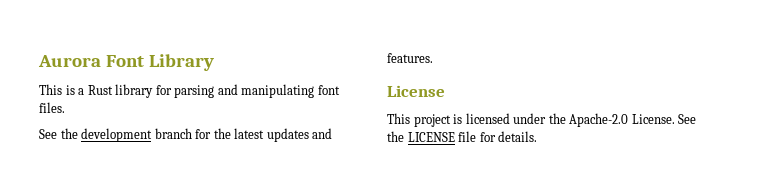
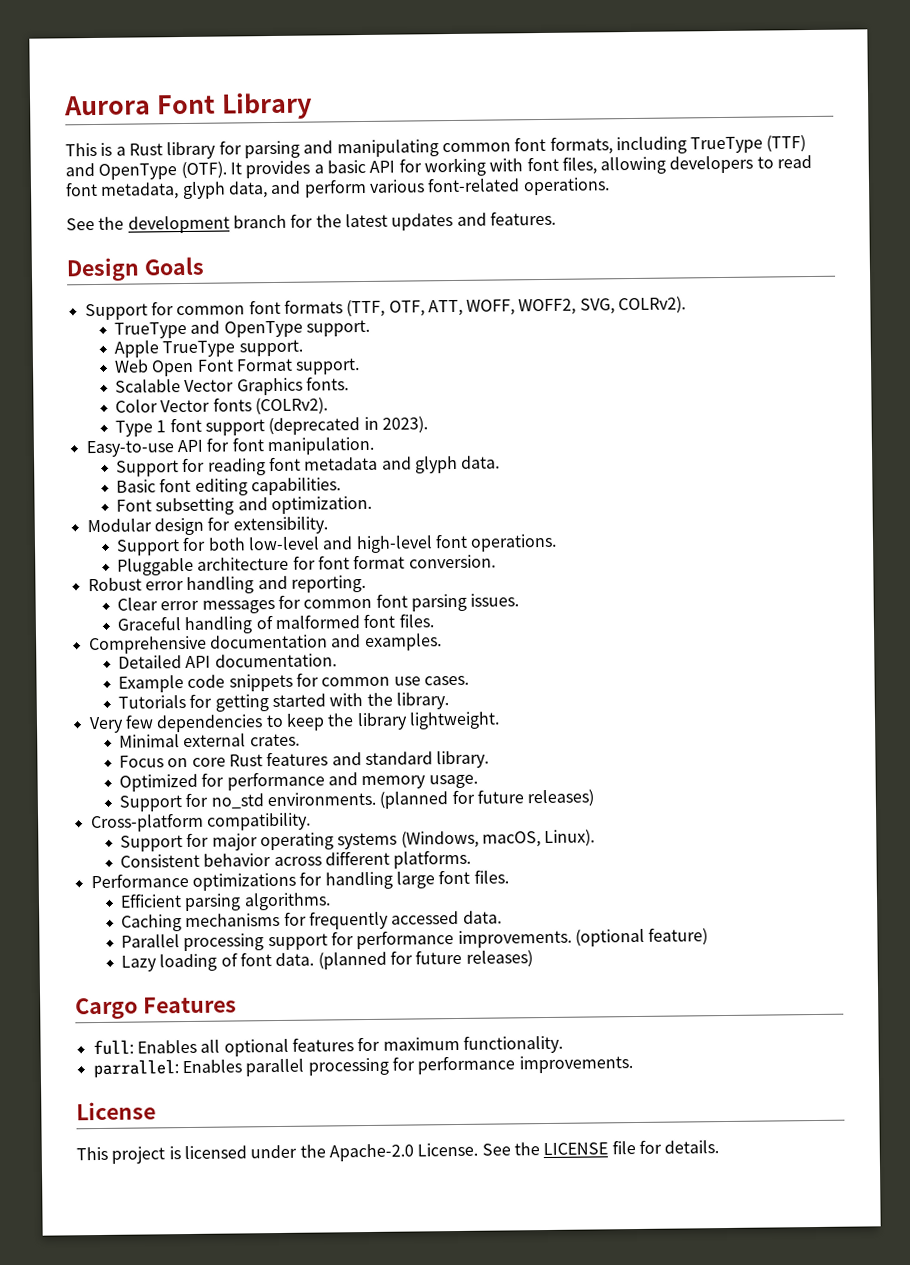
[317,85,340,95] [39,102,65,113] font files. -> [441,135,807,155] [65,154,813,180] [65,177,610,200] common font formats, including TrueType (TTF) and OpenType (OTF). It provides a basic API for working with font files, allowing developers to read font metadata, glyph data, and perform various font-related operations.
(433, 58) none -> [66,256,204,282] [84,296,687,321] [114,319,371,339] [114,339,303,358] [114,358,361,377] [115,376,350,396] [115,397,329,416] [115,416,428,437] [85,436,374,458] [116,455,501,477] [116,477,342,496] [116,495,373,516] [86,516,328,536] [116,533,558,556] [117,554,496,576] [87,574,366,594] [117,593,520,614] [117,613,434,635] [88,633,442,655] [118,653,337,669] [118,672,469,693] [118,692,449,712] [88,711,500,734] [119,733,300,748] [119,750,490,769] [119,771,478,792] [119,789,595,812] [90,812,311,833] [120,829,596,852] [120,849,472,869] [90,869,509,891] [120,892,331,912] [121,910,502,932] [121,927,709,952] [121,949,533,972] [75,996,237,1020] [92,1034,563,1057] [92,1055,633,1079] // Design Goals // Support for common font formats (TTF, OTF, ATT, WOFF, WOFF2, SVG, COLRv2). // TrueType and OpenType support. // Apple TrueType support. // Web Open Font Format support. // Scalable Vector Graphics fonts. // Color Vector fonts (COLRv2). // Type 1 font support (deprecated in 2023). // Easy-to-use API for font manipulation. // Support for reading font metadata and glyph data. // Basic font editing capabilities. // Font subsetting and optimization. // Modular design for extensibility. // Support for both low-level and high-level font operations. // Pluggable architecture for font format conversion. // Robust error handling and reporting. // Clear error messages for common font parsing issues. // Graceful handling of malformed font files. // Comprehensive documentation and examples. // Detailed API documentation. // Example code snippets for common use cases. // Tutorials for getting started with the library. // Very few dependencies to keep the library lightweight. // Minimal external crates. // Focus on core Rust features and standard library. // Optimized for performance and memory usage. // Support for no_std environments. (planned for future releases) // Cross-platform compatibility. // Support for major operating systems (Windows, macOS, Linux). // Consistent behavior across different platforms. // Performance optimizations for handling large font files. // Efficient parsing algorithms. // Caching mechanisms for frequently accessed data. // Parallel processing support for performance improvements. (optional feature) // Lazy loading of font data. (planned for future releases) // Cargo Features // full: Enables all optional features for maximum functionality. // parrallel: Enables parallel processing for performance improvements.

